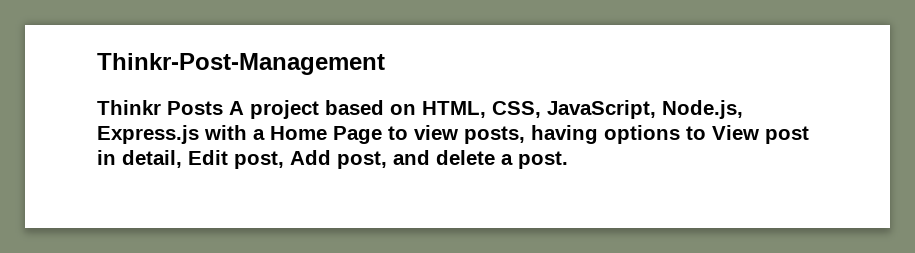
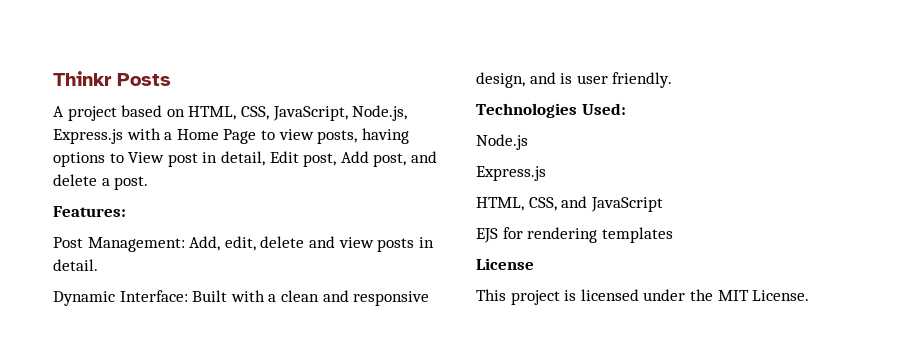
[97,53,385,75] Thinkr-Post-Management // -> (53, 78) none
(223, 108) none -> (171, 79) //
(568, 160) none -> [53,206,126,217] [53,236,434,252] [53,259,98,271] [53,290,430,306] [476,72,673,88] [476,103,626,118] [476,134,528,150] [476,166,546,181] [476,196,663,212] [476,227,673,243] [476,258,534,270] [476,289,810,305] // Features: // Post Management: Add, edit, delete and view posts in detail. // Dynamic Interface: Built with a clean and responsive design, and is user friendly. // Technologies Used: // Node.js // Express.js // HTML, CSS, and JavaScript // EJS for rendering templates // License // This project is licensed under the MIT License.

